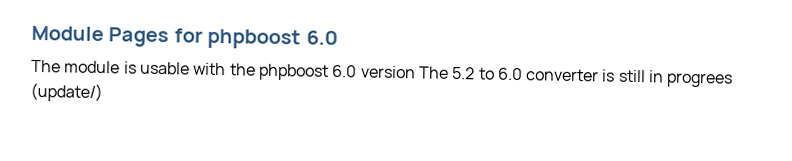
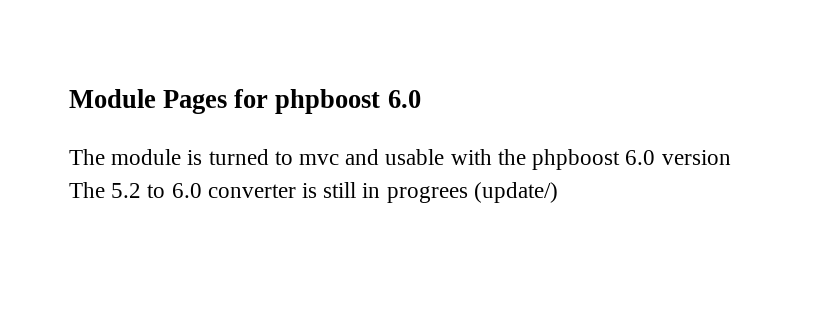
(137, 67) none -> [208,149,380,165] turned to mvc and

